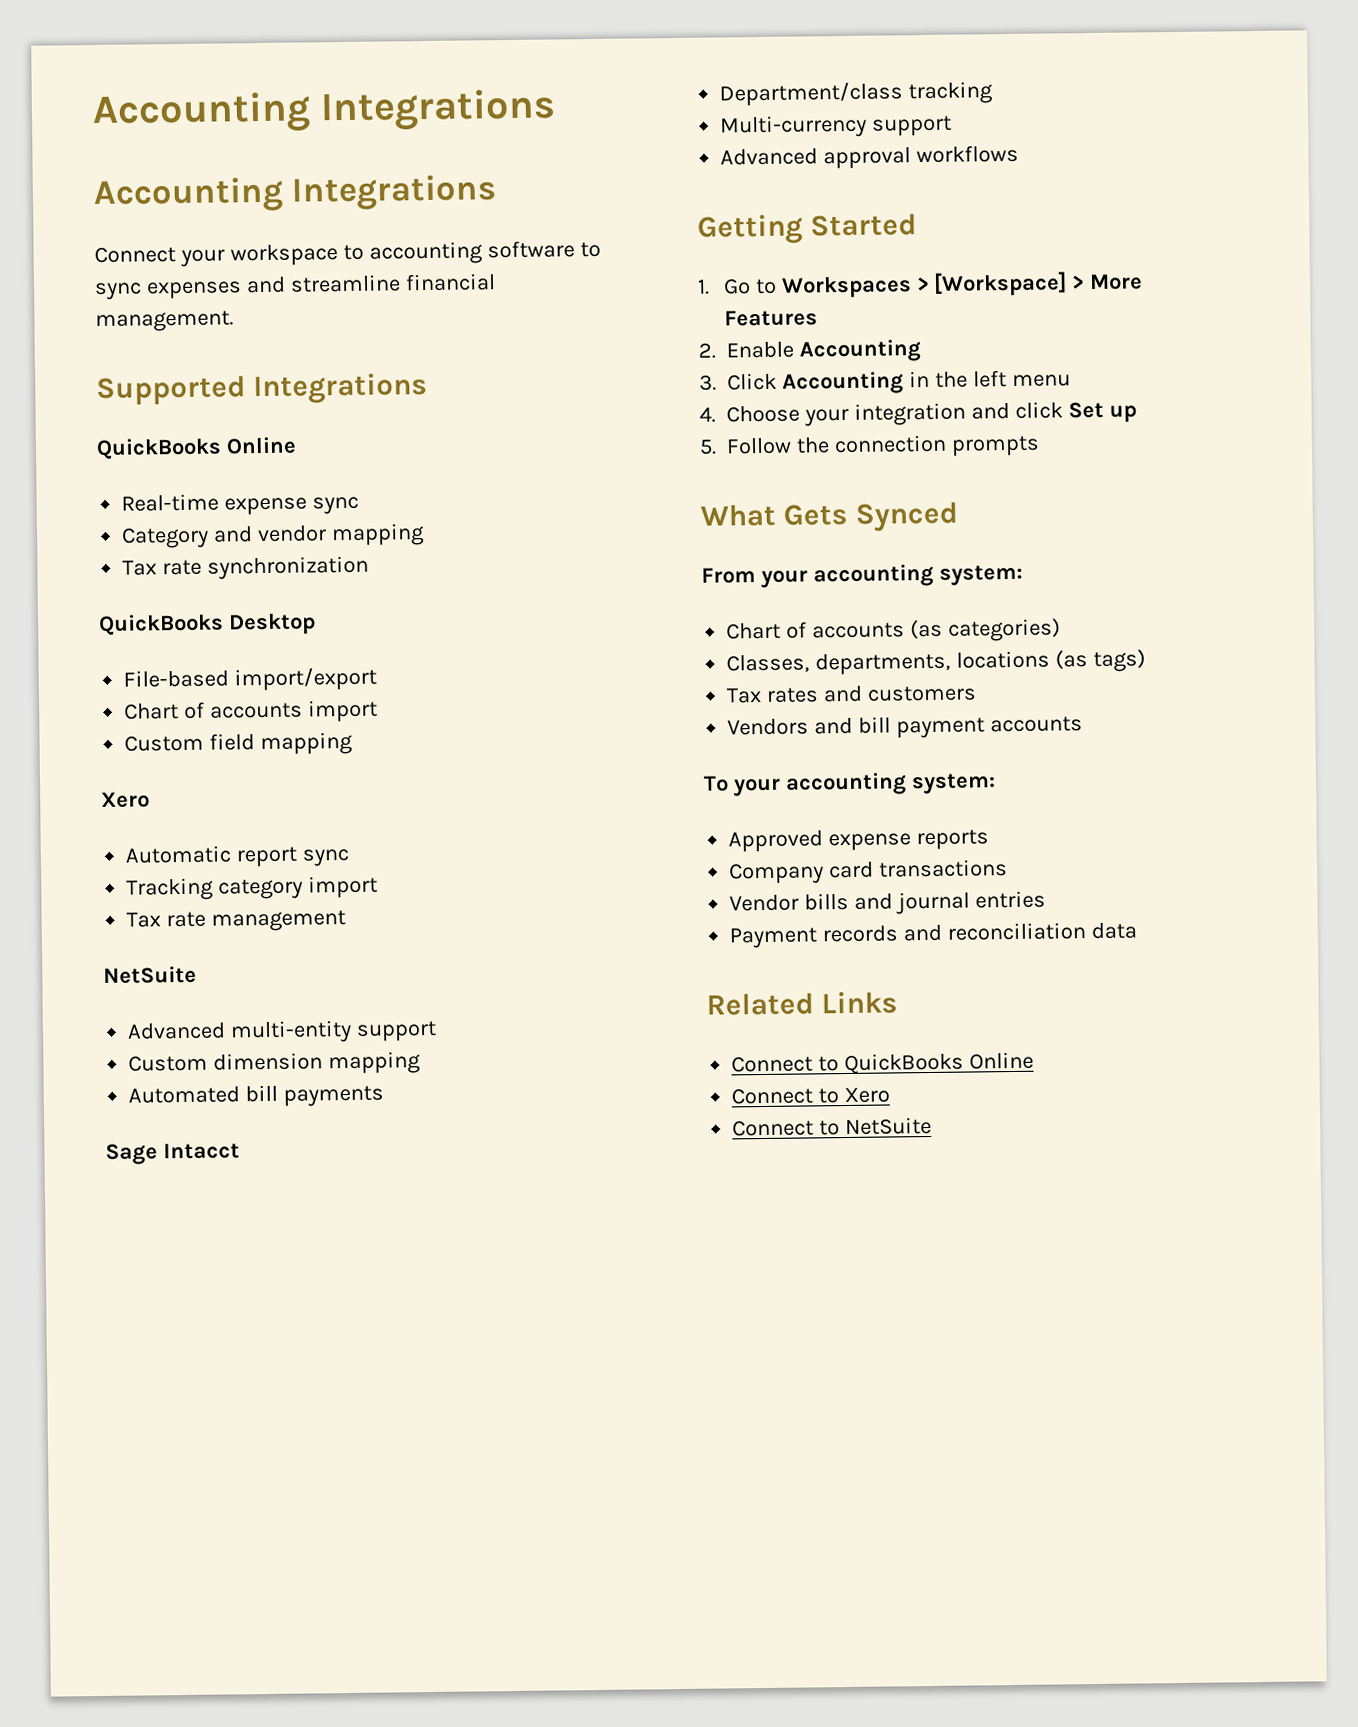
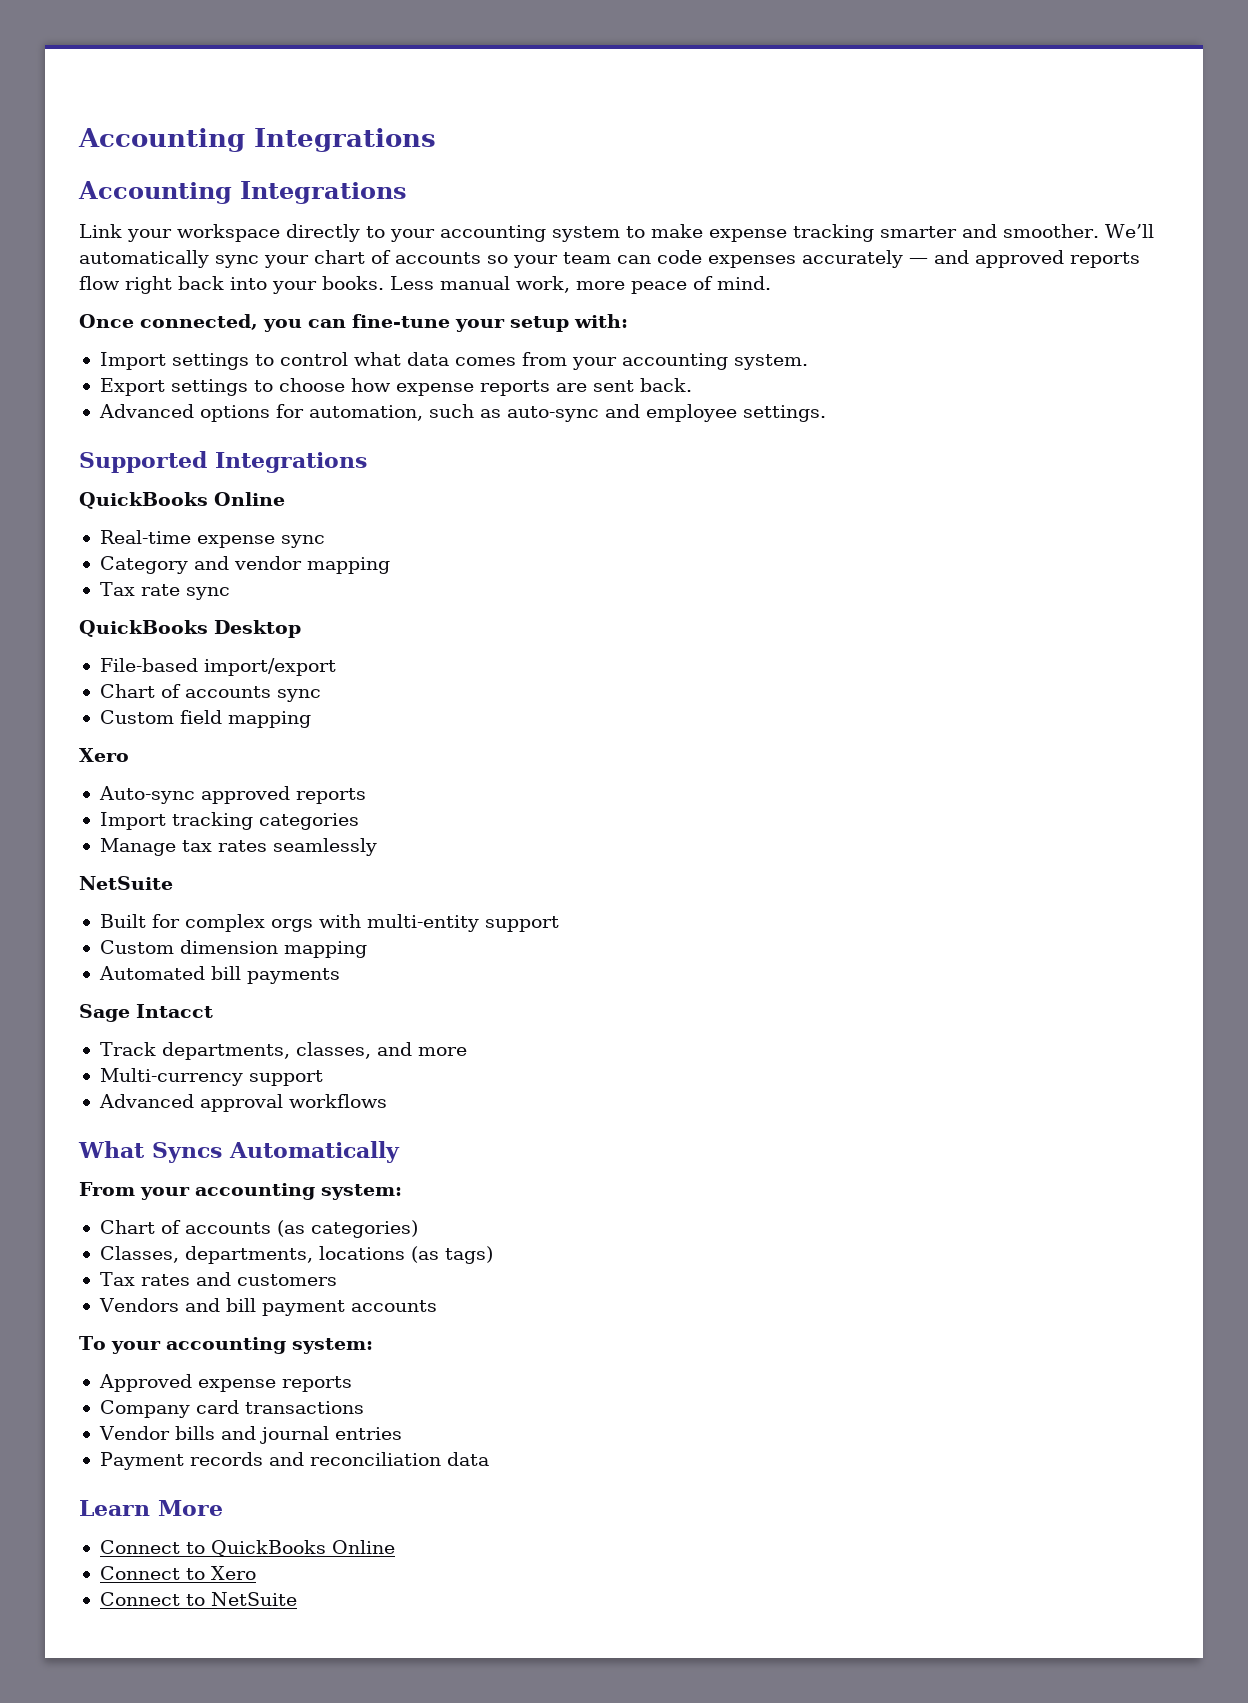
[94,246,176,263] Connect -> [79,224,122,238] Link
[342,240,601,265] [94,273,496,300] [95,310,234,332] to accounting software to sync expenses and streamline financial management. -> [286,224,1154,242] [79,250,1140,268] [79,276,771,294] [79,314,628,332] [99,352,808,370] [99,378,692,396] [98,404,826,422] directly to your accounting system to make expense tracking smarter and smoother. We’ll automatically sync your chart of accounts so your team can code expenses accurately — and approved reports flow right back into your books. Less manual work, more peace of mind. // Once connected, you can fine-tune your setup with: // Import settings to control what data comes from your accounting system. // Export settings to choose how expense reports are sent back. // Advanced options for automation, such as auto-sync and employee settings.
[207,555,370,580] synchronization -> [185,587,230,600] sync
[308,699,379,723] import -> [276,689,321,702] sync
[125,845,351,868] [126,875,379,901] [126,910,347,932] [103,965,197,984] [127,1022,227,1040] Automatic report sync // Tracking category import // Tax rate management // NetSuite // Advanced -> [98,786,366,804] [99,812,359,830] [99,838,377,856] [79,876,173,890] [99,914,361,932] Auto-sync approved reports // Import tracking categories // Manage tax rates seamlessly // NetSuite // Built for complex orgs with
[719,81,994,107] Department/class tracking -> [99,1042,467,1060] Track departments, classes, and more
[697,213,917,245] [697,271,1144,299] [723,309,818,327] [698,339,921,363] [699,370,1071,395] [699,401,1137,427] [699,434,1040,457] // Getting Started // 1. Go to Workspaces > [Workspace] > More Features // 2. Enable Accounting // 3. Click Accounting in the left menu // 4. Choose your integration and click Set up // 5. Follow the connection prompts -> (387, 1101) none
[782,501,959,532] Gets Synced -> [152,1141,400,1163] Syncs Automatically
[706,991,898,1016] Related Links -> [79,1500,223,1516] Learn More

